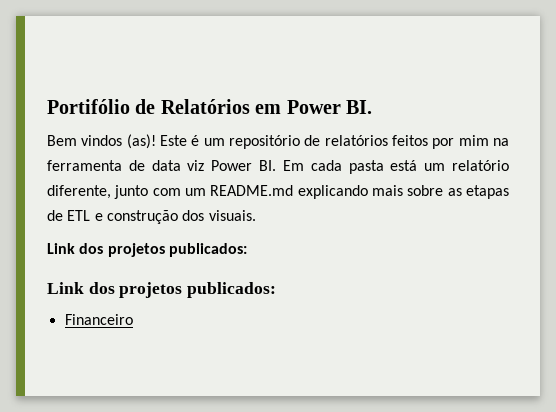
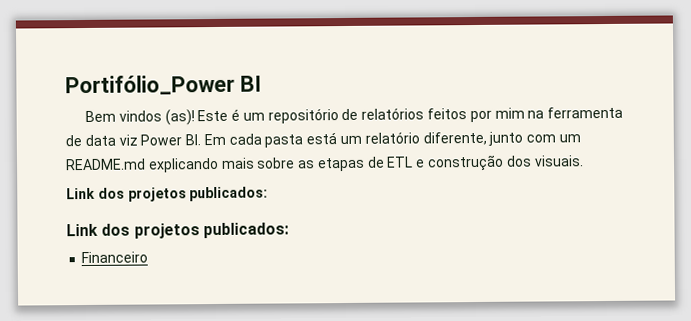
[47,99,372,114] Portifólio de Relatórios em Power BI. -> [65,74,262,96] Portifólio_Power BI

